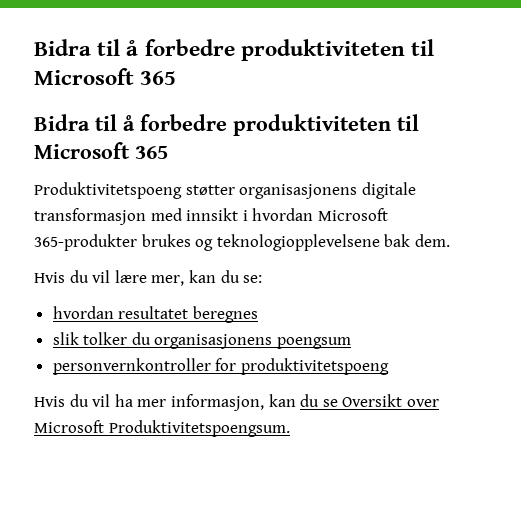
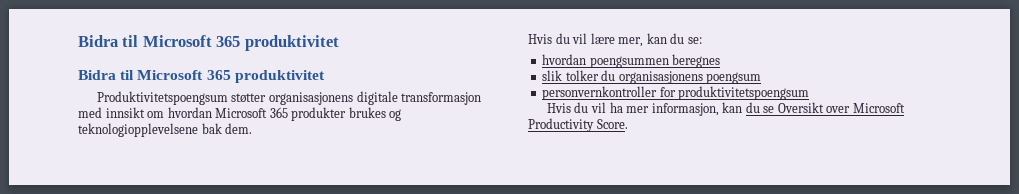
[34,39,435,61] [34,68,177,85] [34,114,419,136] [34,142,168,159] [34,182,182,199] Bidra til å forbedre produktiviteten til Microsoft 365 // Bidra til å forbedre produktiviteten til Microsoft 365 // Produktivitetspoeng -> [78,35,339,51] [78,70,325,83] [96,91,228,105] Bidra til Microsoft 365 produktivitet // Bidra til Microsoft 365 produktivitet // Produktivitetspoengsum
[242,210,248,221] i -> [147,111,165,118] om
[34,234,137,251] 365-produkter -> [269,107,347,121] 365 produkter
[118,306,189,319] resultatet -> [589,56,669,68] poengsummen
[240,358,389,375] produktivitetspoeng -> [678,86,810,100] produktivitetspoengsum
[108,420,290,437] Produktivitetspoengsum. -> [528,118,628,132] Productivity Score.

